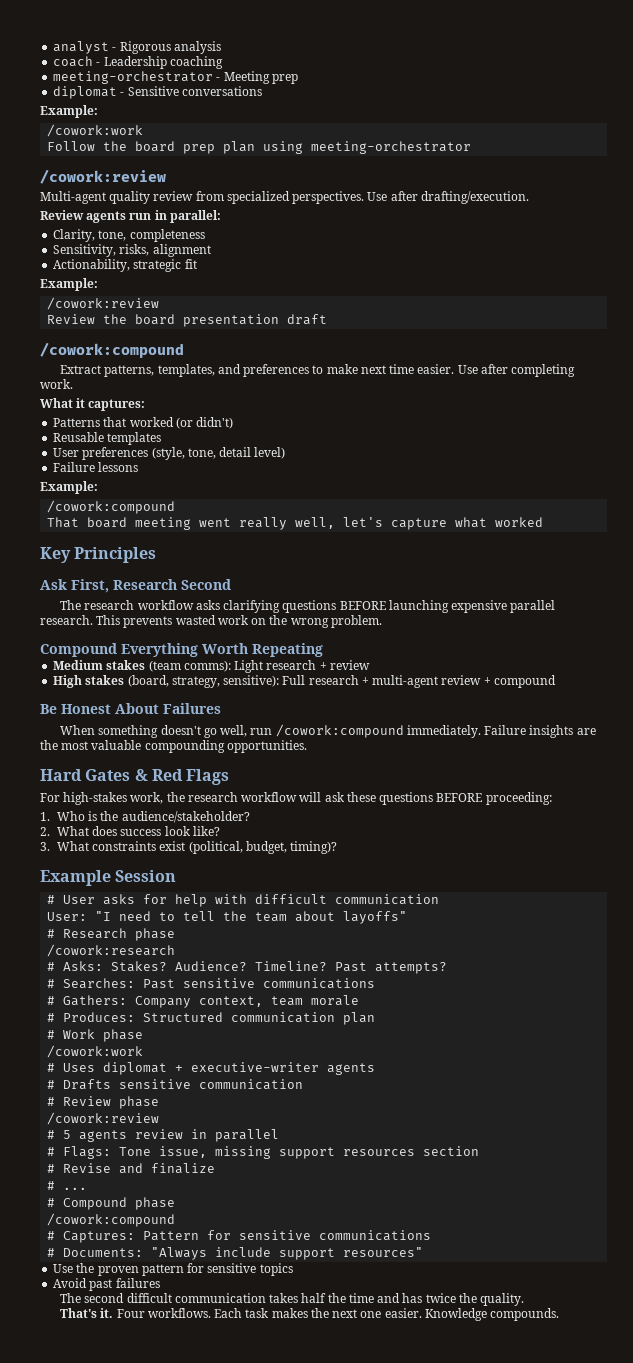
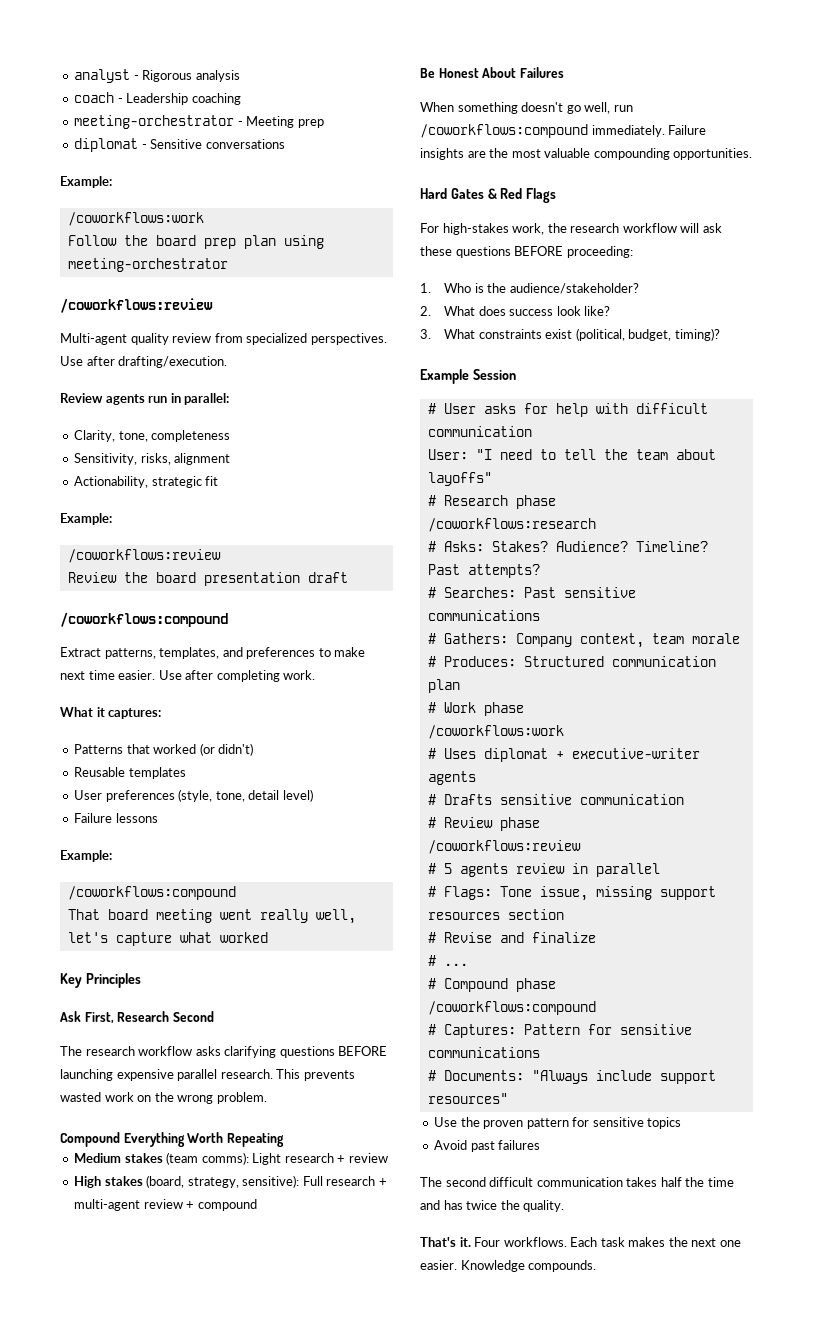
[47,124,144,137] /cowork:work -> [67,212,204,226] /coworkflows:work
[40,169,166,184] /cowork:review -> [60,298,213,313] /coworkflows:review
[47,297,160,310] /cowork:review -> [67,549,221,563] /coworkflows:review
[40,342,184,358] /cowork:compound -> [60,612,228,627] /coworkflows:compound
[47,500,176,514] /cowork:compound -> [67,886,236,900] /coworkflows:compound
[275,724,404,738] /cowork:compound -> [420,124,588,138] /coworkflows:compound
[47,944,176,957] /cowork:research -> [427,518,596,532] /coworkflows:research
[47,1045,144,1058] /cowork:work -> [427,725,564,739] /coworkflows:work
[47,1112,160,1125] /cowork:review -> [427,840,581,854] /coworkflows:review
[47,1213,176,1227] /cowork:compound -> [427,1001,596,1015] /coworkflows:compound

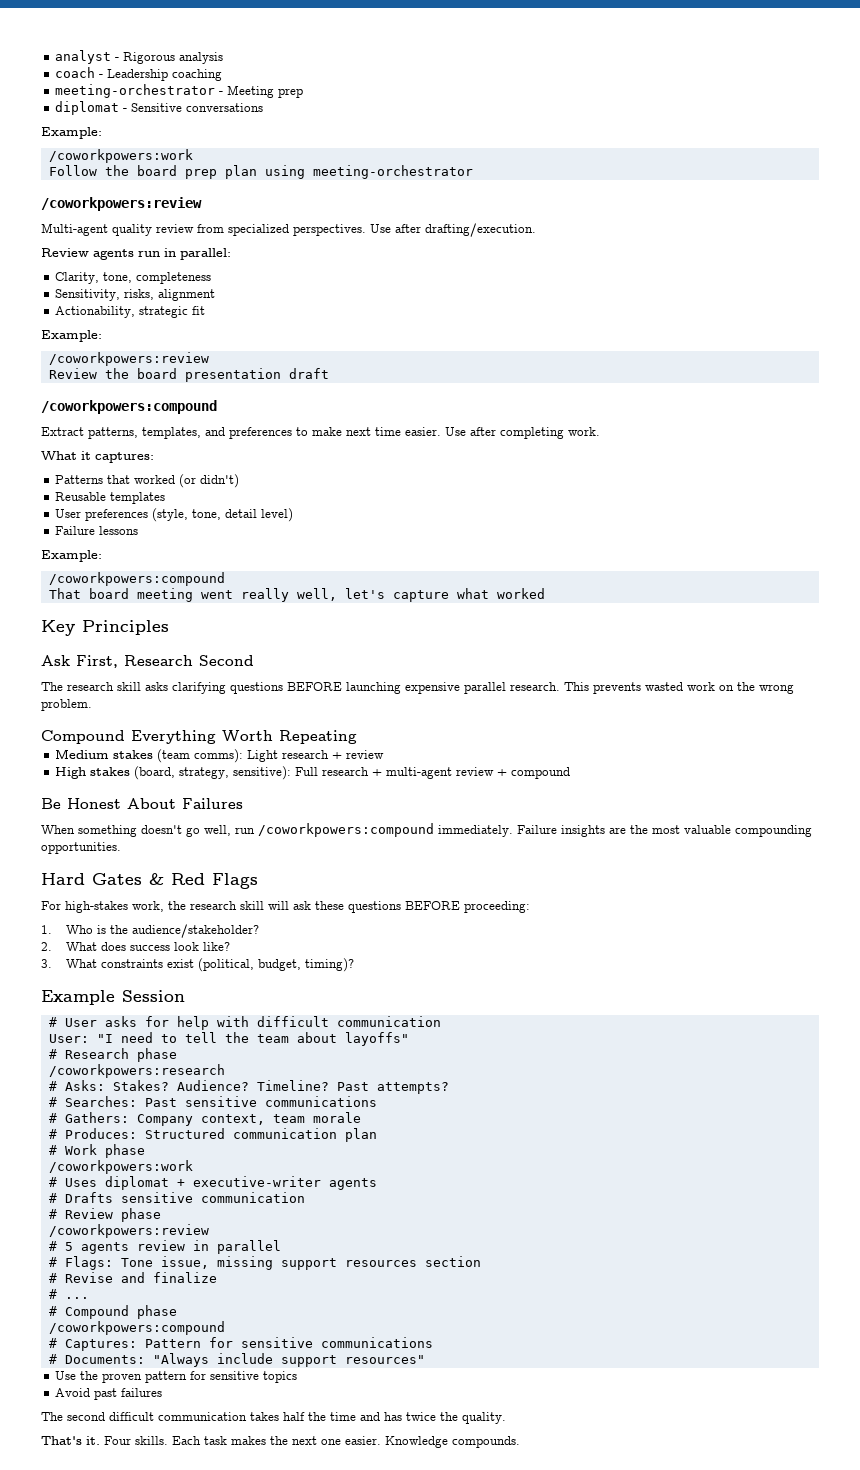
[67,212,204,226] /coworkflows:work -> [48,149,193,163] /coworkpowers:work
[60,298,213,313] /coworkflows:review -> [41,197,202,211] /coworkpowers:review
[67,549,221,563] /coworkflows:review -> [48,352,209,366] /coworkpowers:review
[60,612,228,627] /coworkflows:compound -> [41,400,217,414] /coworkpowers:compound
[67,886,236,900] /coworkflows:compound -> [48,572,225,586] /coworkpowers:compound
[138,1046,193,1056] workflow -> [117,682,141,691] skill
[420,124,588,138] /coworkflows:compound -> [258,823,434,837] /coworkpowers:compound
[622,223,677,233] workflow -> [240,901,264,910] skill
[427,518,596,532] /coworkflows:research -> [48,1064,225,1078] /coworkpowers:research
[427,725,564,739] /coworkflows:work -> [48,1160,193,1174] /coworkpowers:work
[427,840,581,854] /coworkflows:review -> [48,1224,209,1238] /coworkpowers:review
[427,1001,596,1015] /coworkflows:compound -> [48,1321,225,1335] /coworkpowers:compound
[503,1237,567,1247] workflows. -> [135,1436,168,1445] skills.

